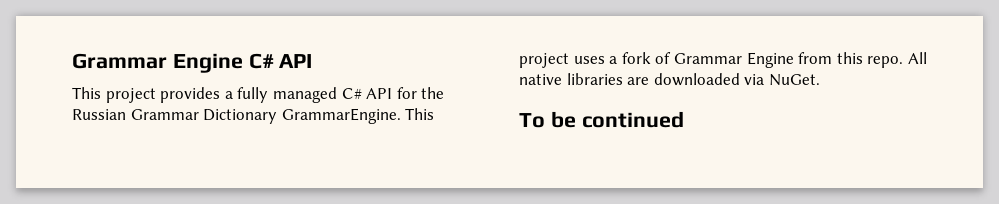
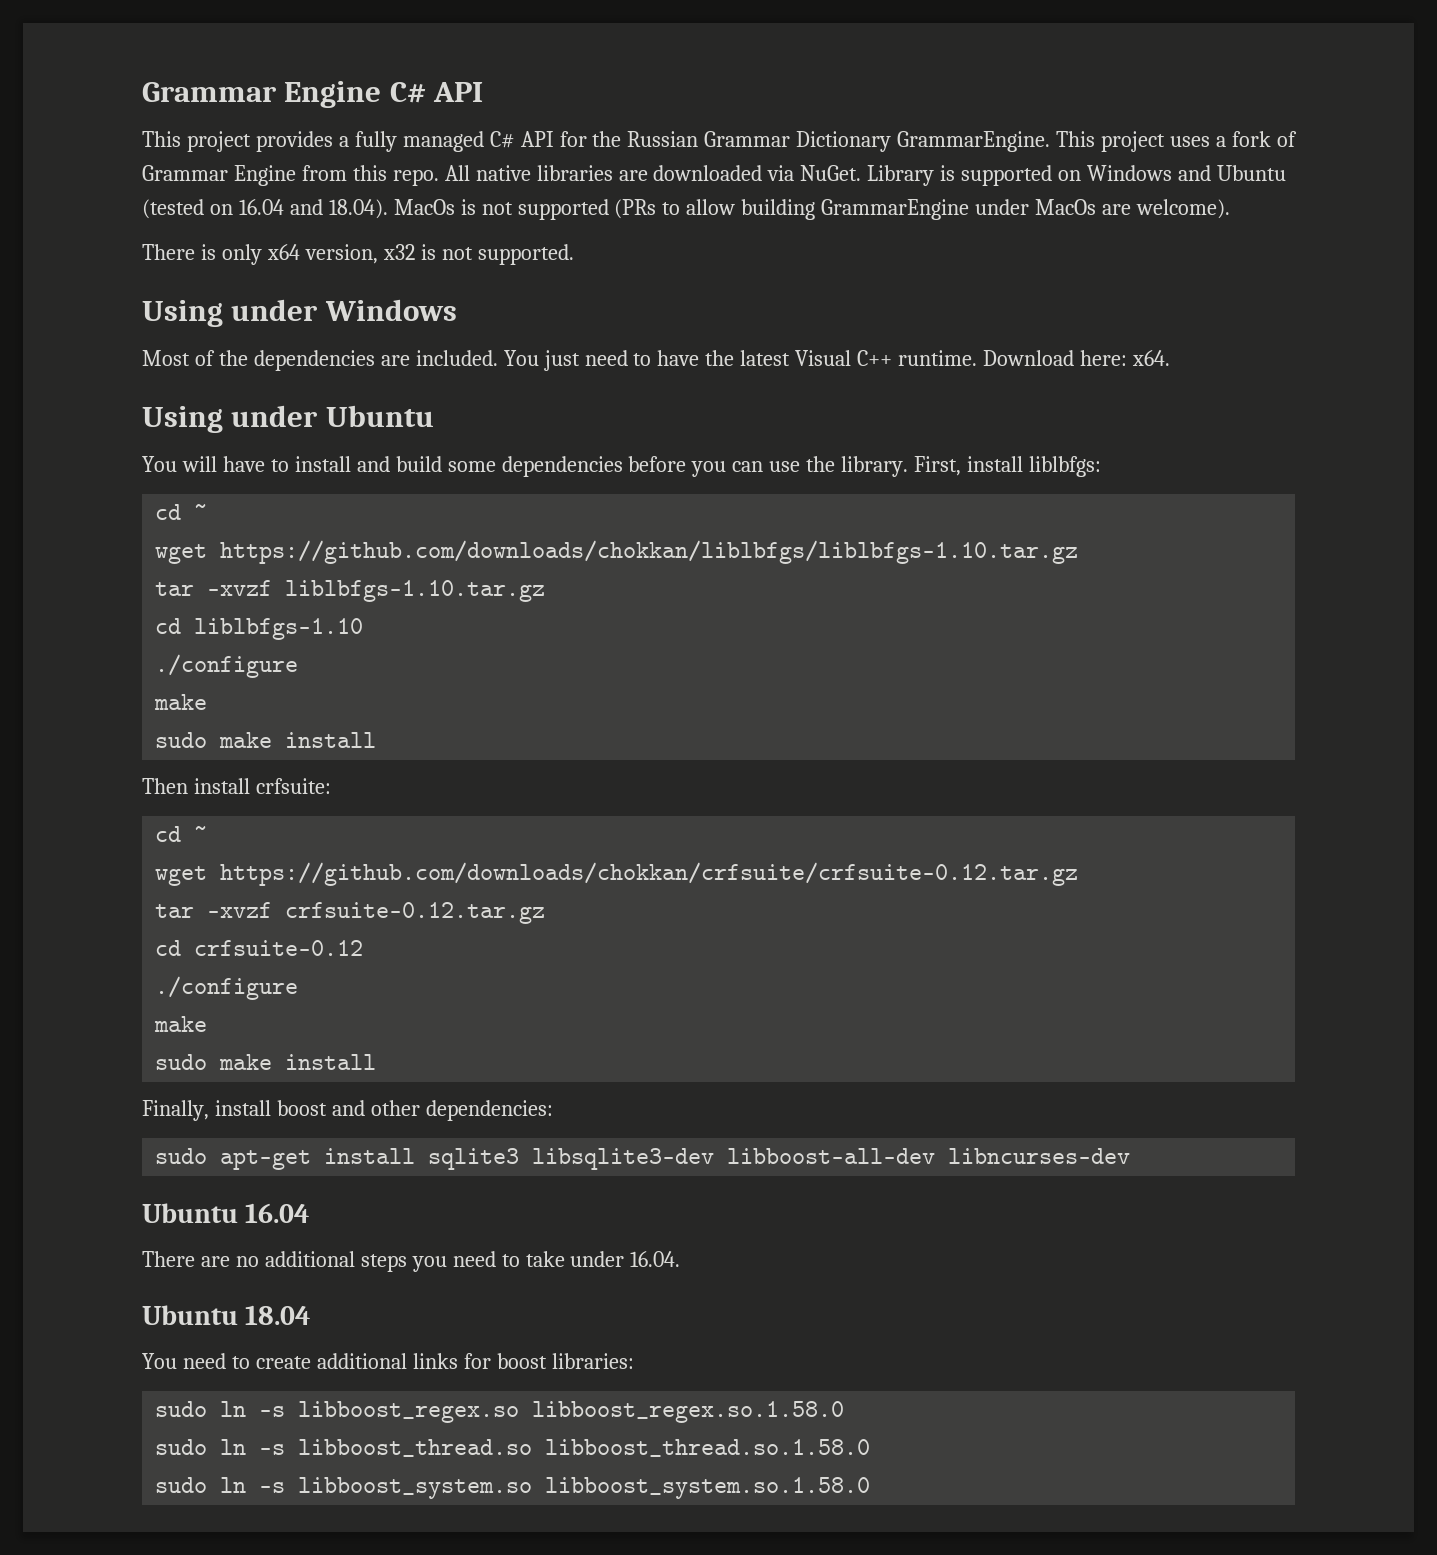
[519,111,684,128] // To be continued -> [867,165,1286,186] [142,199,1230,220] [142,244,574,265] [142,299,457,327] [142,350,1170,371] [142,405,434,433] [142,456,1101,477] [155,504,208,520] [155,540,1079,564] [155,580,546,602] [155,618,364,640] [155,654,299,678] [154,694,208,710] [155,732,377,748] [142,778,331,794] [155,826,208,842] [155,862,1079,886] [155,902,546,924] [155,940,364,956] [155,976,299,1000] [154,1016,208,1032] [155,1054,377,1070] [142,1100,553,1121] [155,1148,1131,1170] [142,1203,310,1223] [142,1251,681,1272] [142,1305,311,1325] [142,1353,634,1369] [155,1401,845,1423] [155,1439,871,1457] [155,1477,871,1499] Library is supported on Windows and Ubuntu (tested on 16.04 and 18.04). MacOs is not supported (PRs to allow building GrammarEngine under MacOs are welcome). // There is only x64 version, x32 is not supported. // Using under Windows // Most of the dependencies are included. You just need to have the latest Visual C++ runtime. Download here: x64. // Using under Ubuntu // You will have to install and build some dependencies before you can use the library. First, install liblbfgs: // cd ~ // wget https://github.com/downloads/chokkan/liblbfgs/liblbfgs-1.10.tar.gz // tar -xvzf liblbfgs-1.10.tar.gz // cd liblbfgs-1.10 // ./configure // make // sudo make install // Then install crfsuite: // cd ~ // wget https://github.com/downloads/chokkan/crfsuite/crfsuite-0.12.tar.gz // tar -xvzf crfsuite-0.12.tar.gz // cd crfsuite-0.12 // ./configure // make // sudo make install // Finally, install boost and other dependencies: // sudo apt-get install sqlite3 libsqlite3-dev libboost-all-dev libncurses-dev // Ubuntu 16.04 // There are no additional steps you need to take under 16.04. // Ubuntu 18.04 // You need to create additional links for boost libraries: // sudo ln -s libboost_regex.so libboost_regex.so.1.58.0 // sudo ln -s libboost_thread.so libboost_thread.so.1.58.0 // sudo ln -s libboost_system.so libboost_system.so.1.58.0

